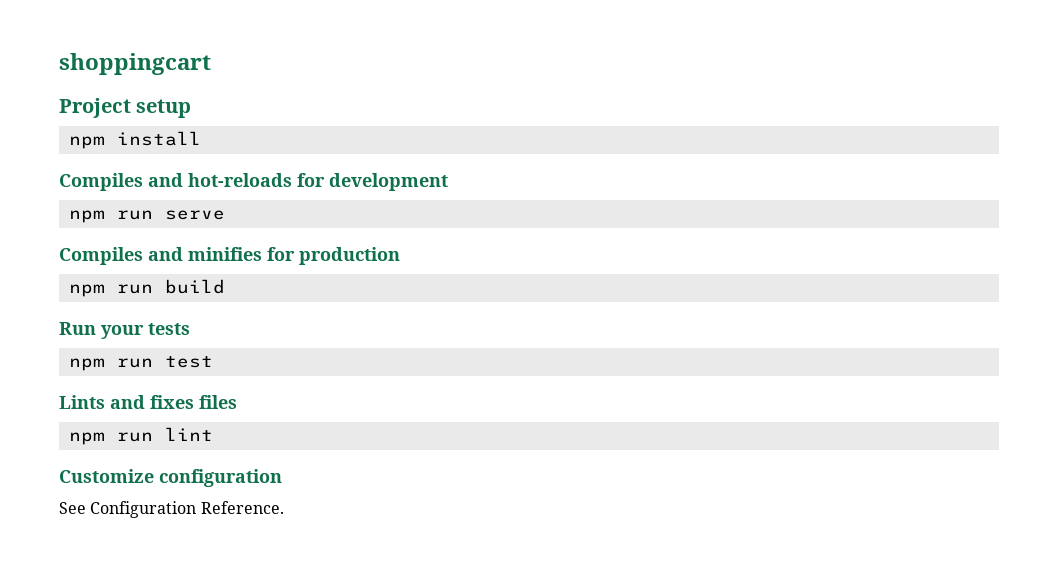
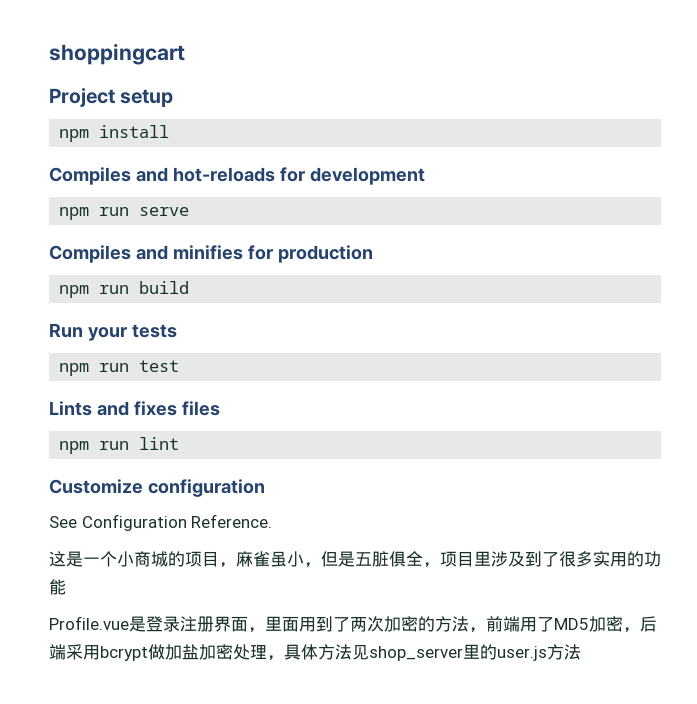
(284, 507) none -> [49,551,661,568] [49,579,66,595] [49,616,657,633] [49,644,581,661] // 这是一个小商城的项目，麻雀虽小，但是五脏俱全，项目里涉及到了很多实用的功能 // Profile.vue是登录注册界面，里面用到了两次加密的方法，前端用了MD5加密，后端采用bcrypt做加盐加密处理，具体方法见shop_server里的user.js方法

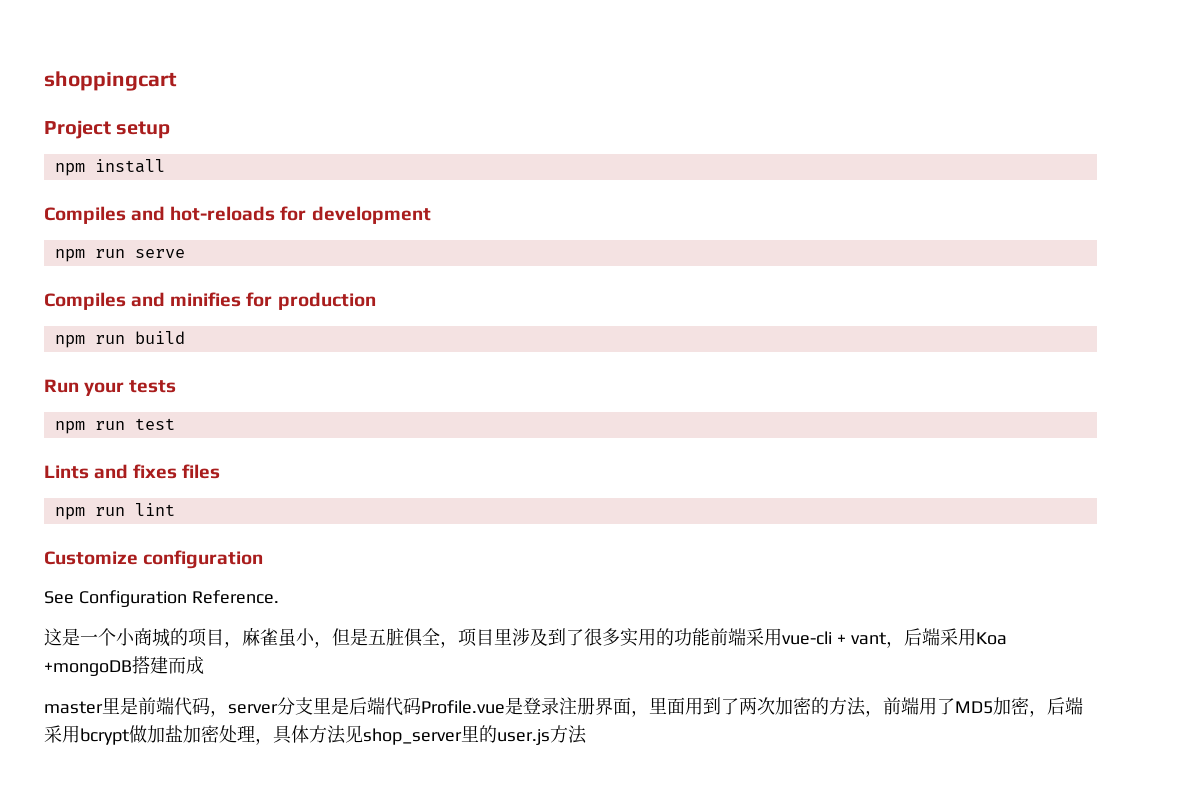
(66, 587) // -> [710,628,1007,648] [44,656,204,676] [44,697,421,717] 前端采用vue-cli + vant，后端采用Koa +mongoDB搭建而成 // master里是前端代码，server分支里是后端代码

